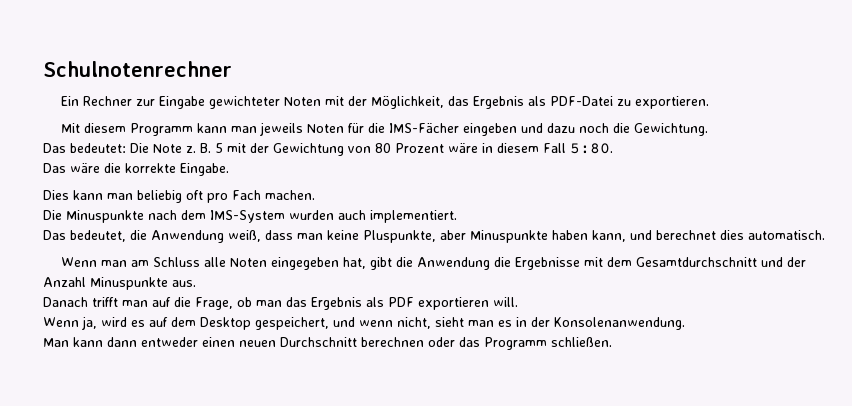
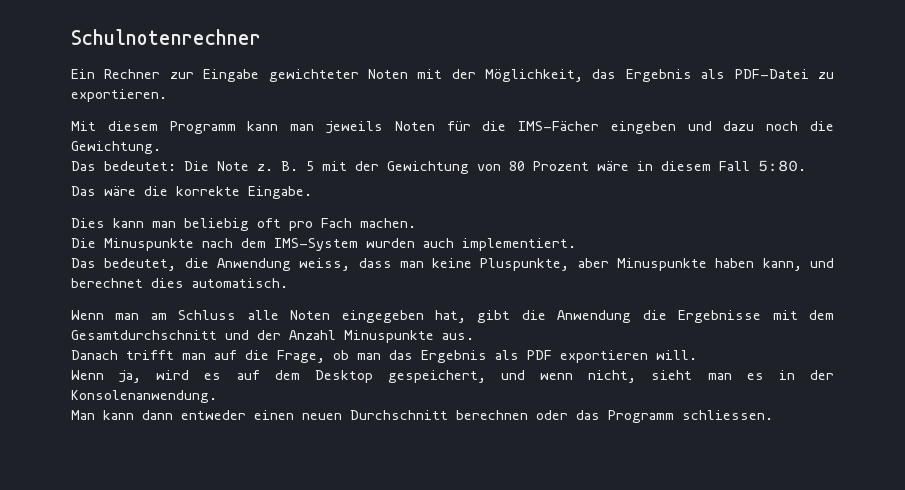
[228,230,261,242] weiß, -> [299,258,351,271] weiss,
[551,337,612,347] schließen. -> [682,410,773,420] schliessen.

